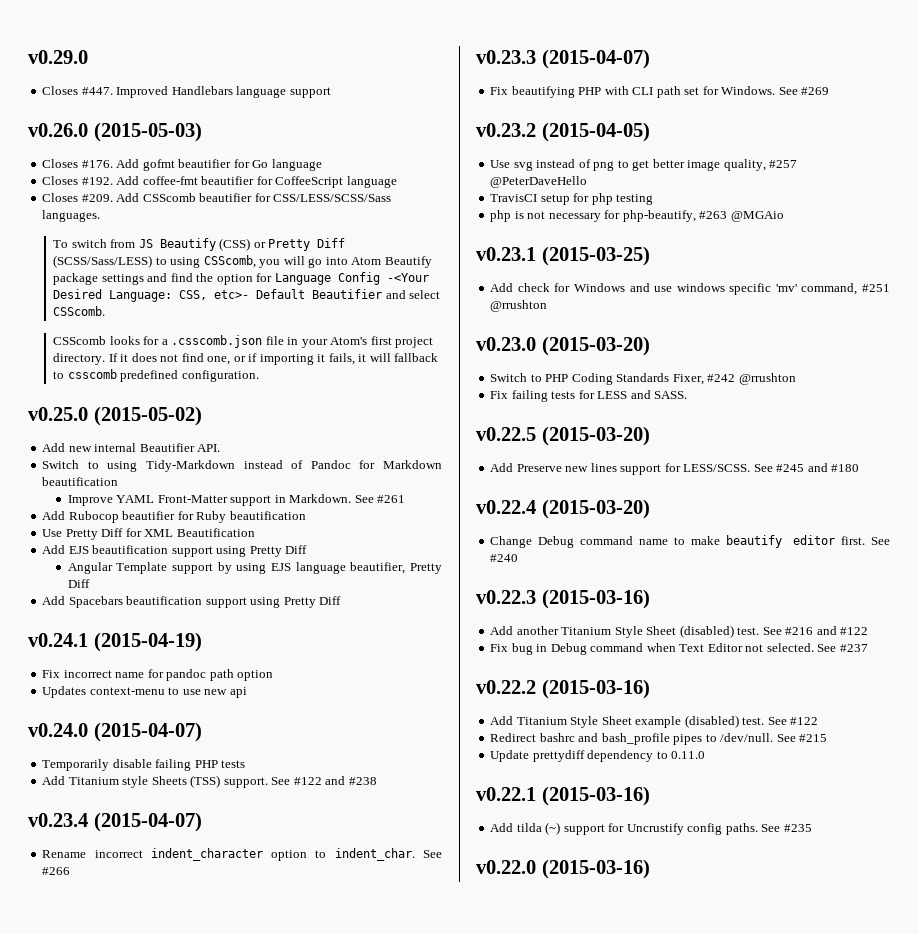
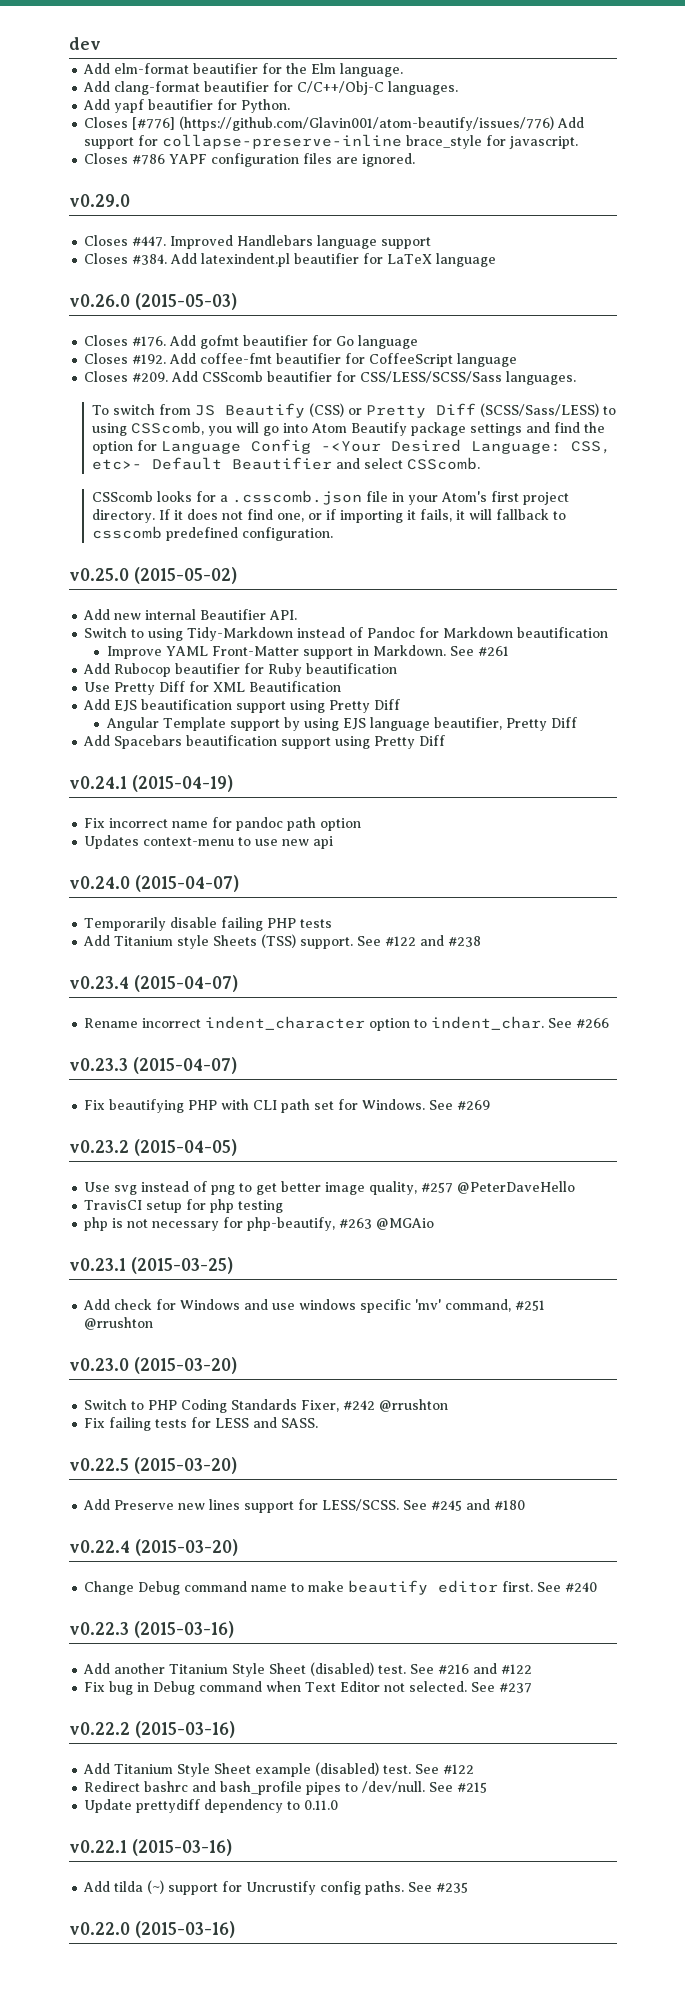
(28, 57) none -> [69,37,101,50] [83,63,404,77] [83,81,459,95] [83,99,291,113] [84,116,585,131] [84,134,579,149] [84,153,416,167] dev // Add elm-format beautifier for the Elm language. // Add clang-format beautifier for C/C++/Obj-C languages. // Add yapf beautifier for Python. // Closes [#776] (https://github.com/Glavin001/atom-beautify/issues/776) Add support for collapse-preserve-inline brace_style for javascript. // Closes #786 YAPF configuration files are ignored. //
(331, 92) none -> [84,253,497,267] // Closes #384. Add latexindent.pl beautifier for LaTeX language

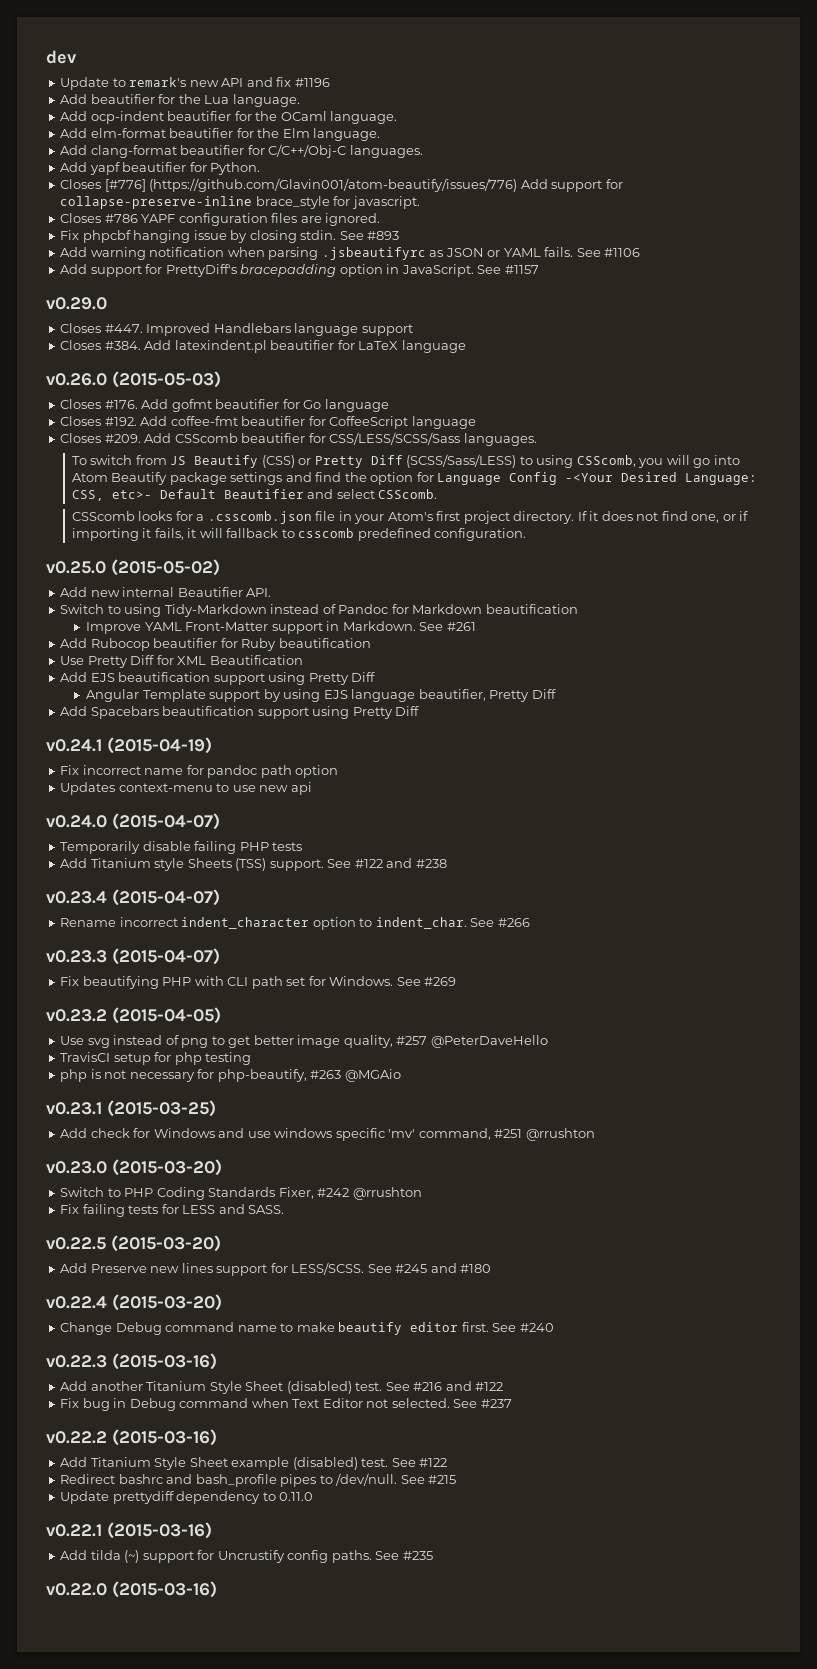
(101, 43) none -> [60,77,330,90] [60,94,300,107] [60,111,398,124] // Update to remark's new API and fix #1196 // Add beautifier for the Lua language. // Add ocp-indent beautifier for the OCaml language.
(416, 160) none -> [60,230,400,243] [60,247,641,260] [60,264,539,277] // Fix phpcbf hanging issue by closing stdin. See #893 // Add warning notification when parsing .jsbeautifyrc as JSON or YAML fails. See #1106 // Add support for PrettyDiff's bracepadding option in JavaScript. See #1157

